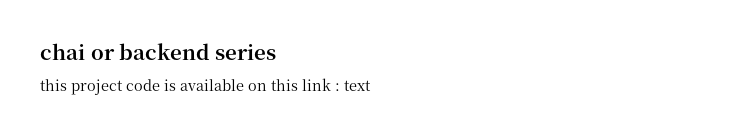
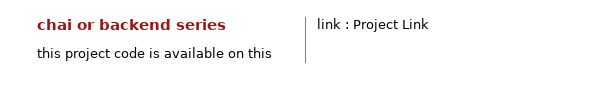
[344,80,371,91] text -> [353,18,429,32] Project Link

